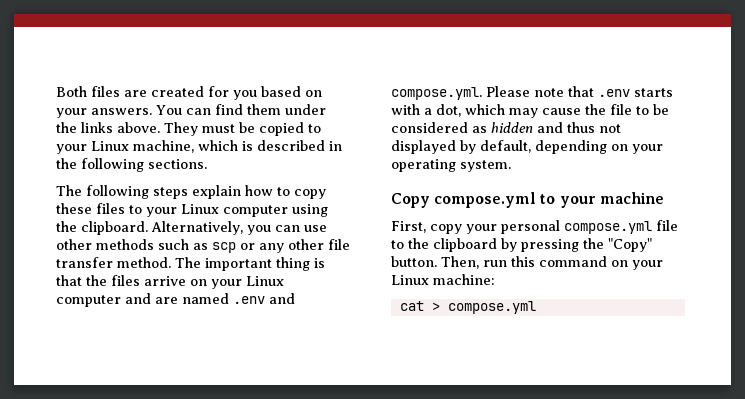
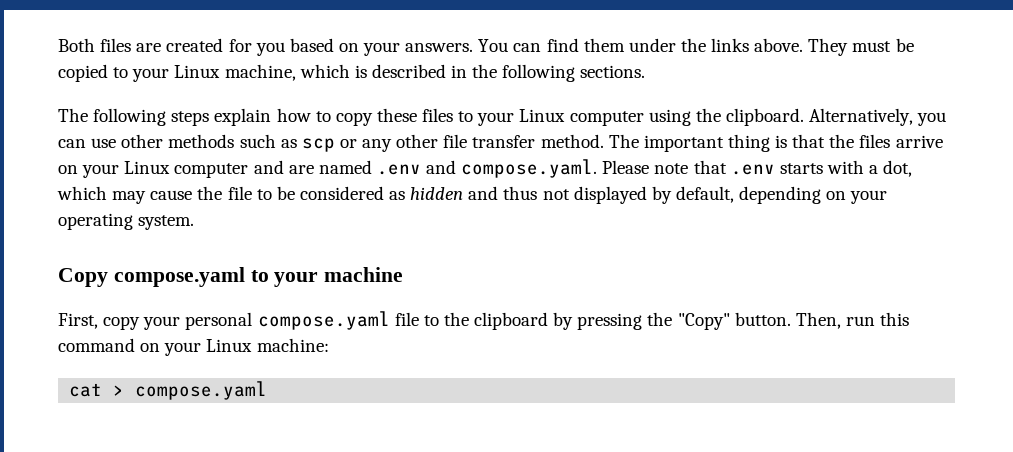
[391,87,482,100] compose.yml. -> [461,159,598,178] compose.yaml.
[434,192,537,208] compose.yml -> [113,267,245,287] compose.yaml
[564,221,652,234] compose.yml -> [257,311,390,330] compose.yaml
[447,301,536,314] compose.yml -> [135,381,268,400] compose.yaml

